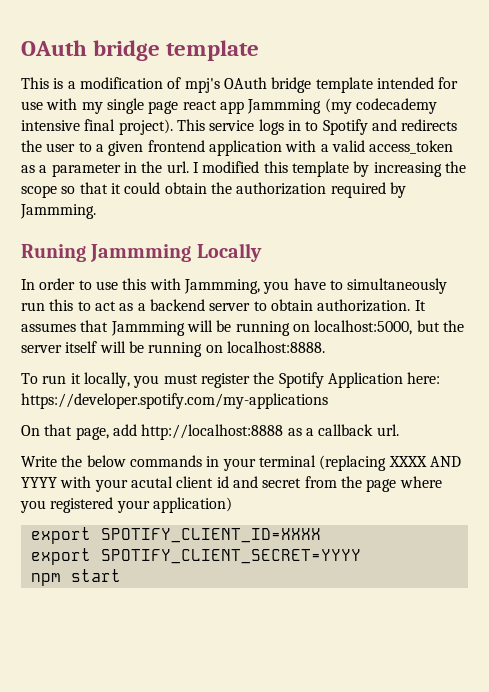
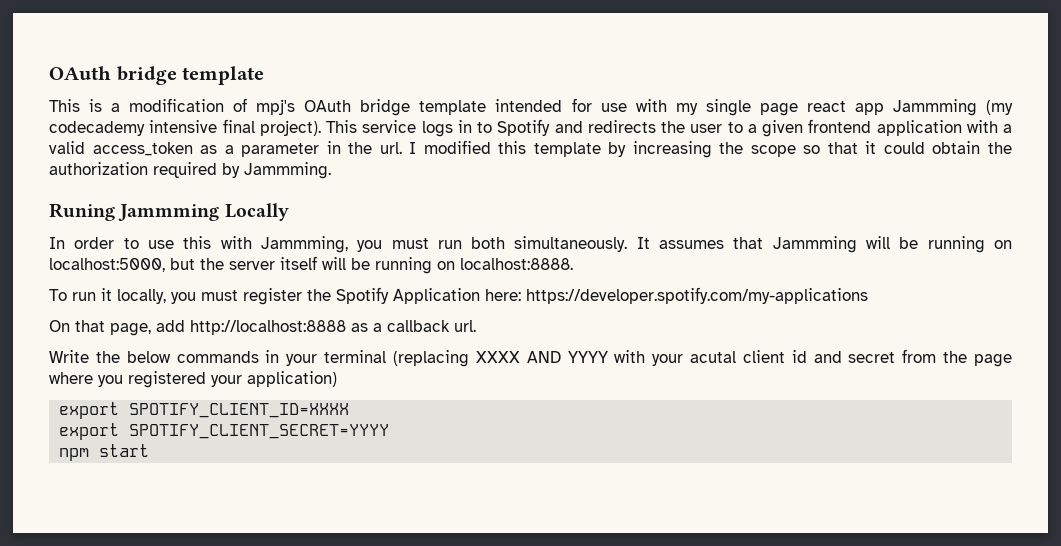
[293,278,448,294] [21,299,411,312] have to simultaneously run this to act as a backend server to obtain authorization. -> [391,236,628,252] must run both simultaneously.

